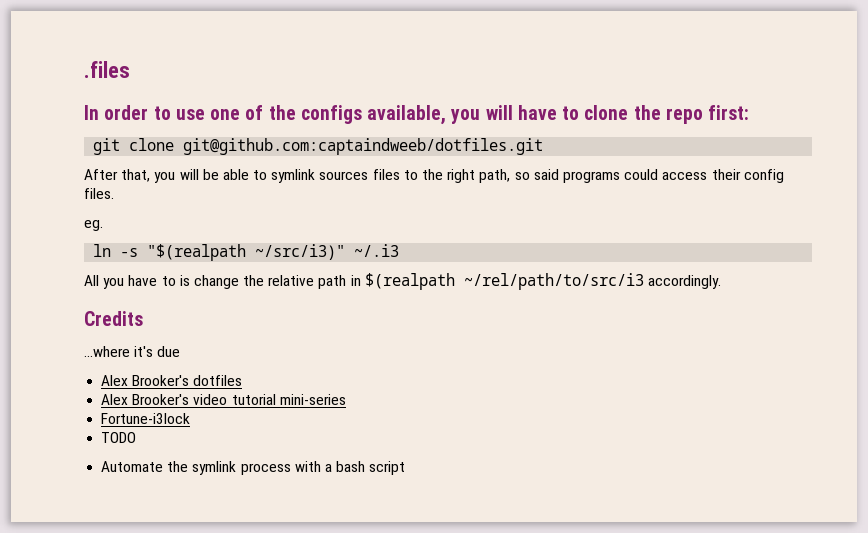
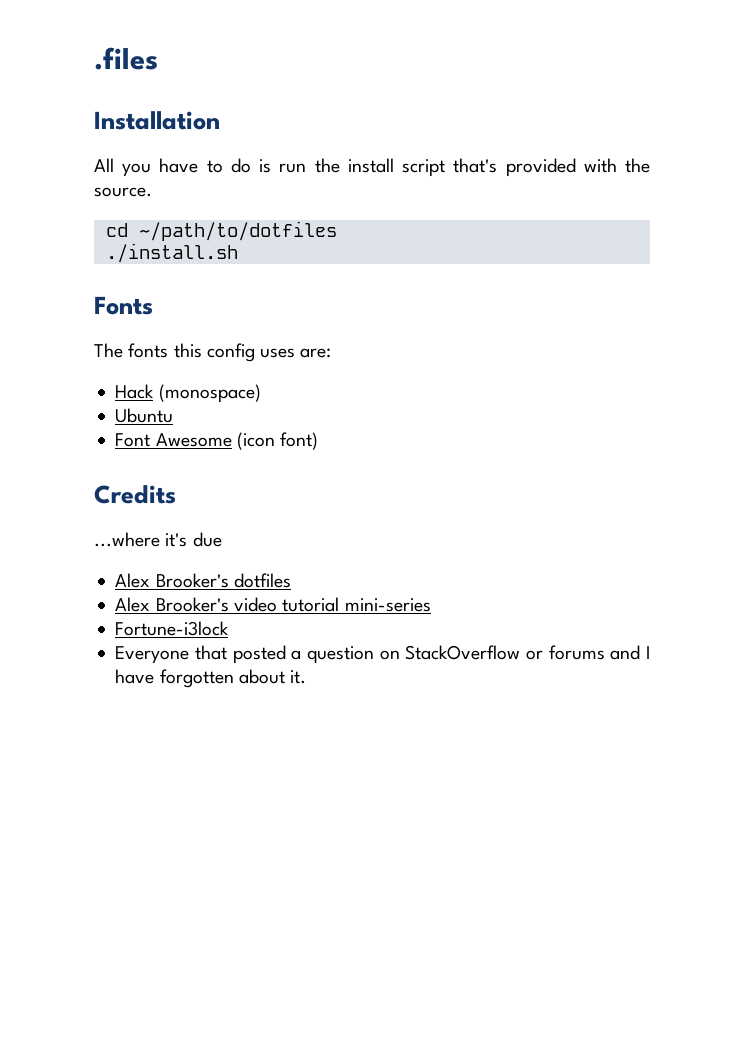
[84,105,750,125] [93,138,544,155] [84,169,784,183] [84,188,114,199] [84,220,103,231] [93,244,400,261] [84,273,722,290] In order to use one of the configs available, you will have to clone the repo first: // git clone git@github.com:captaindweeb/dotfiles.git // After that, you will be able to symlink sources files to the right path, so said programs could access their config files. // eg. // ln -s "$(realpath ~/src/i3)" ~/.i3 // All you have to is change the relative path in $(realpath ~/rel/path/to/src/i3 accordingly. -> [94,111,220,130] [94,158,650,177] [94,187,152,197] [105,221,337,241] [105,243,238,263] [94,296,153,315] [94,343,332,362] [115,384,261,403] [115,408,174,423] [115,432,319,450] Installation // All you have to do is run the install script that's provided with the source. // cd ~/path/to/dotfiles // ./install.sh // Fonts // The fonts this config uses are: // Hack (monospace) // Ubuntu // Font Awesome (icon font)
[101,432,137,443] [101,461,406,475] TODO // Automate the symlink process with a bash script -> [115,645,650,664] [115,669,307,688] Everyone that posted a question on StackOverflow or forums and I have forgotten about it.

